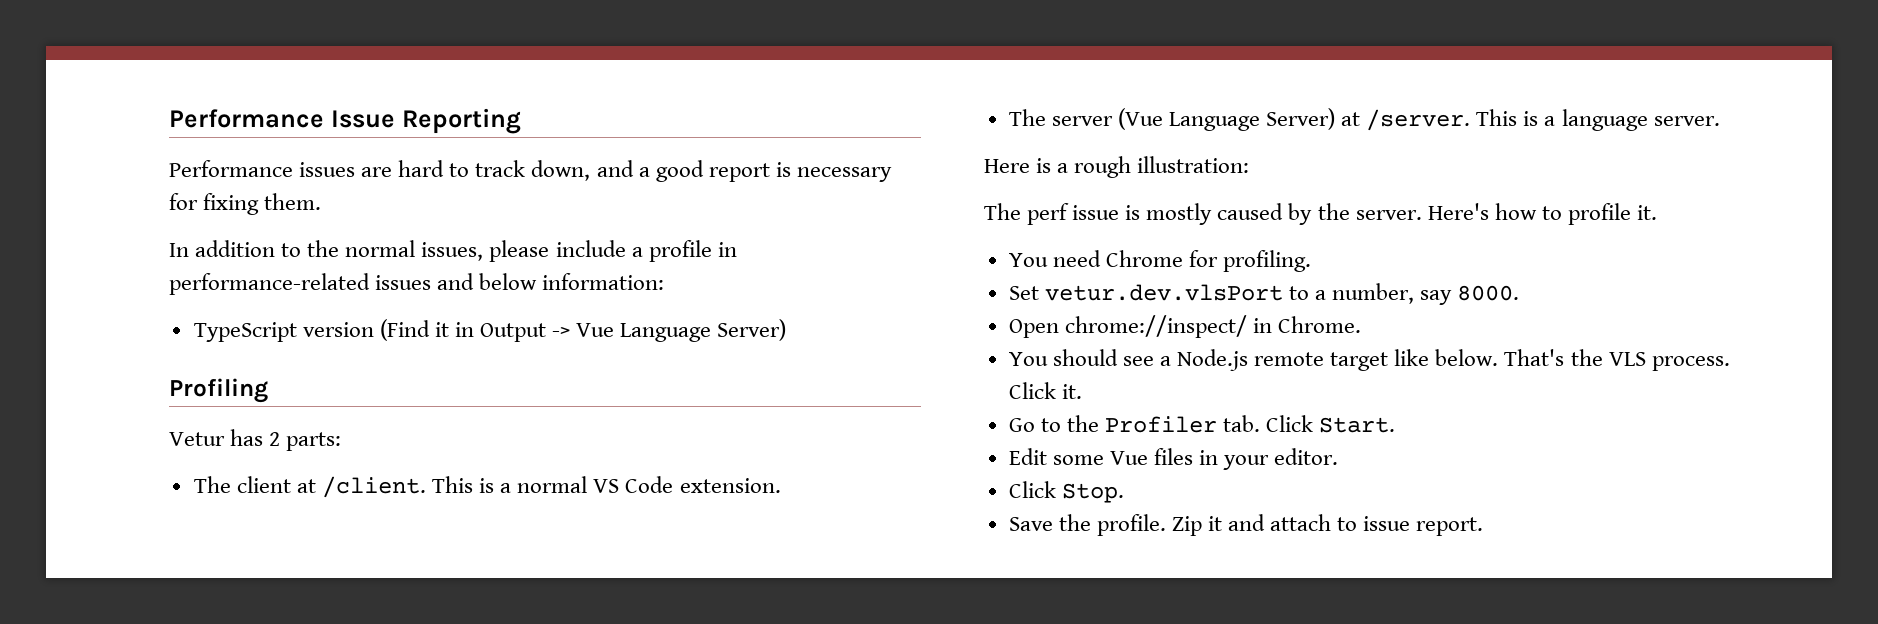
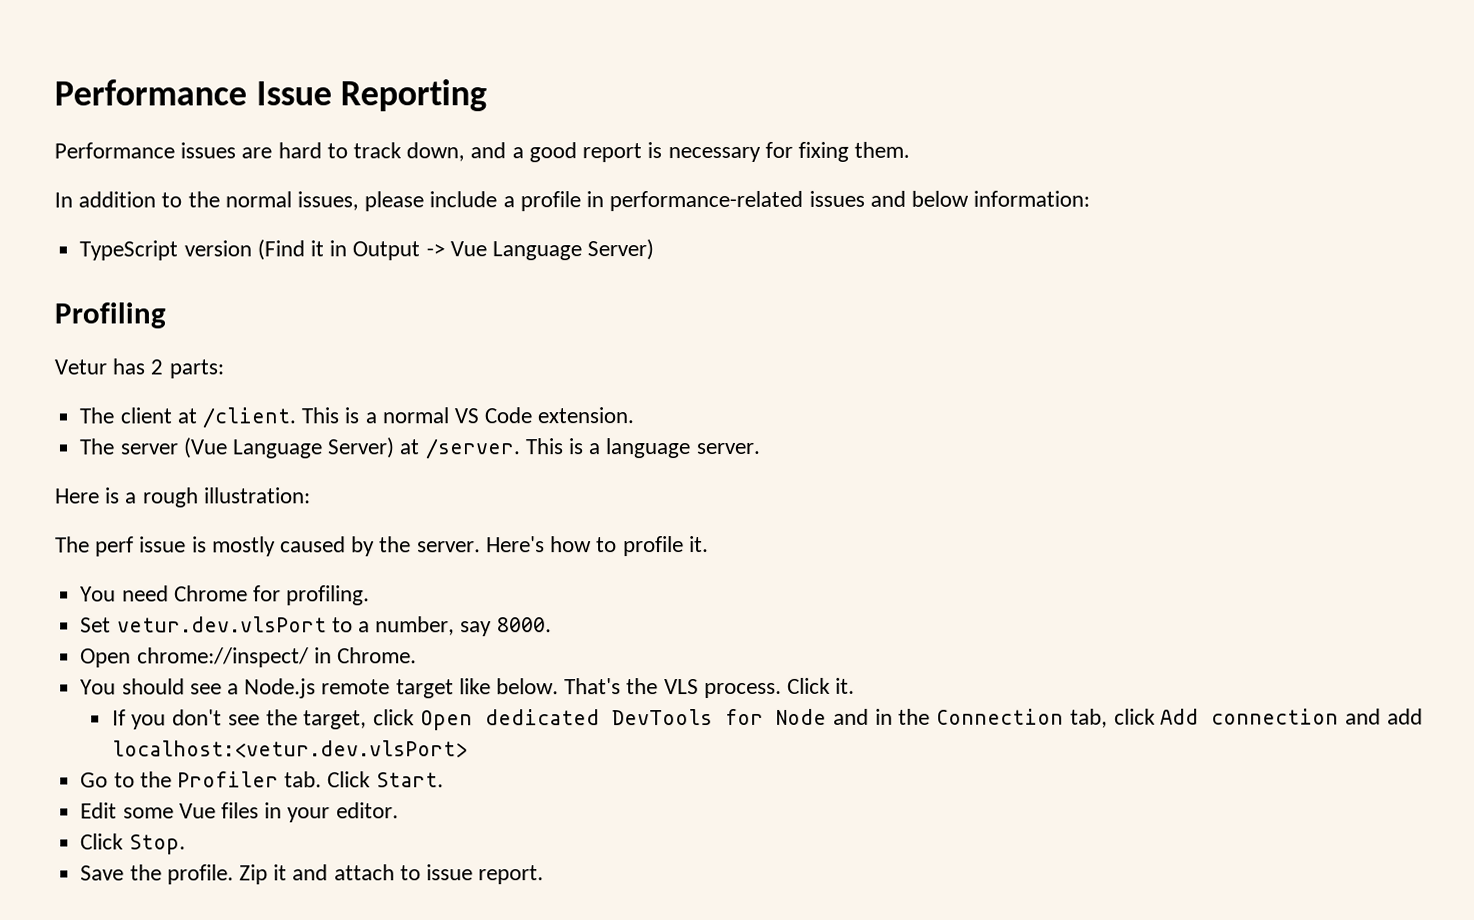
(1082, 391) none -> [111,708,1423,731] [111,740,468,758] // If you don't see the target, click Open dedicated DevTools for Node and in the Connection tab, click Add connection and add localhost:<vetur.dev.vlsPort>

